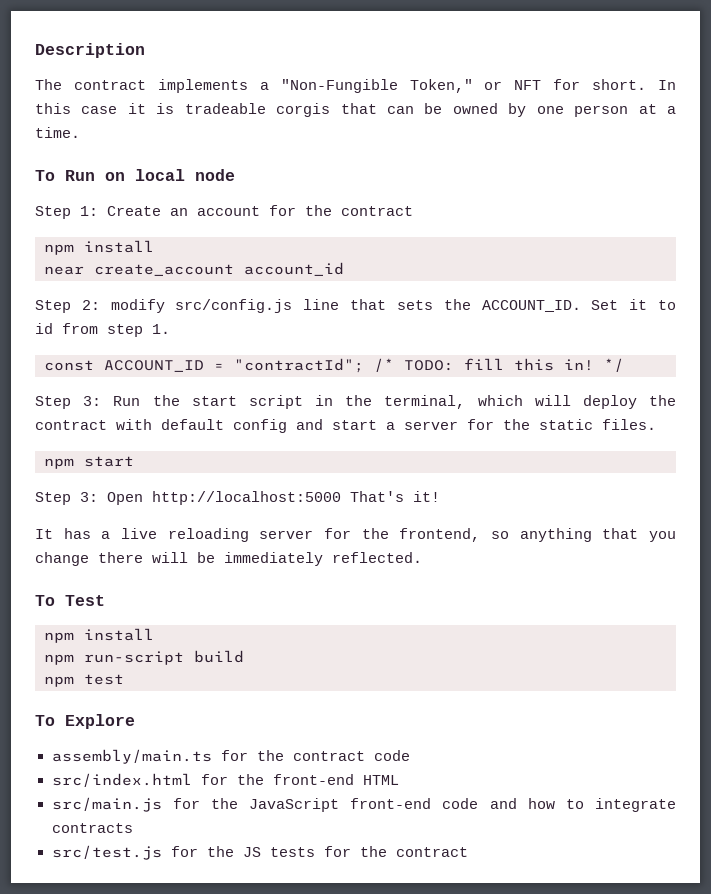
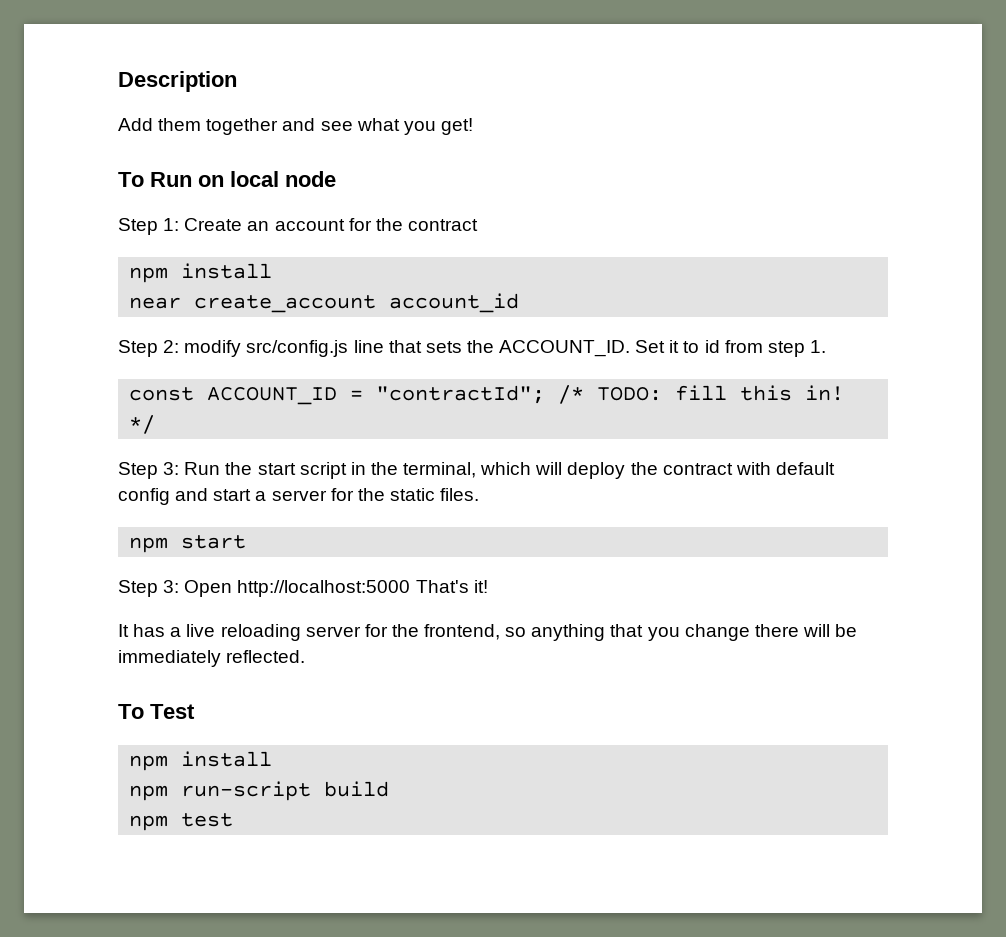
[35,79,676,93] [35,103,677,117] [35,127,80,138] The contract implements a "Non-Fungible Token," or NFT for short. In this case it is tradeable corgis that can be owned by one person at a time. -> [118,118,473,135] Add them together and see what you get!
[35,714,135,729] [51,749,410,764] [51,773,399,787] [51,797,676,812] [51,823,133,833] [51,845,468,860] // To Explore // assembly/main.ts for the contract code // src/index.html for the front-end HTML // src/main.js for the JavaScript front-end code and how to integrate contracts // src/test.js for the JS tests for the contract -> (234, 820) none

